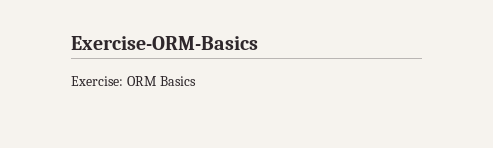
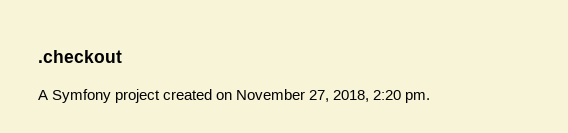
[71,36,258,50] [71,76,196,86] Exercise-ORM-Basics // Exercise: ORM Basics -> [38,50,122,63] [38,89,431,103] .checkout // A Symfony project created on November 27, 2018, 2:20 pm.

